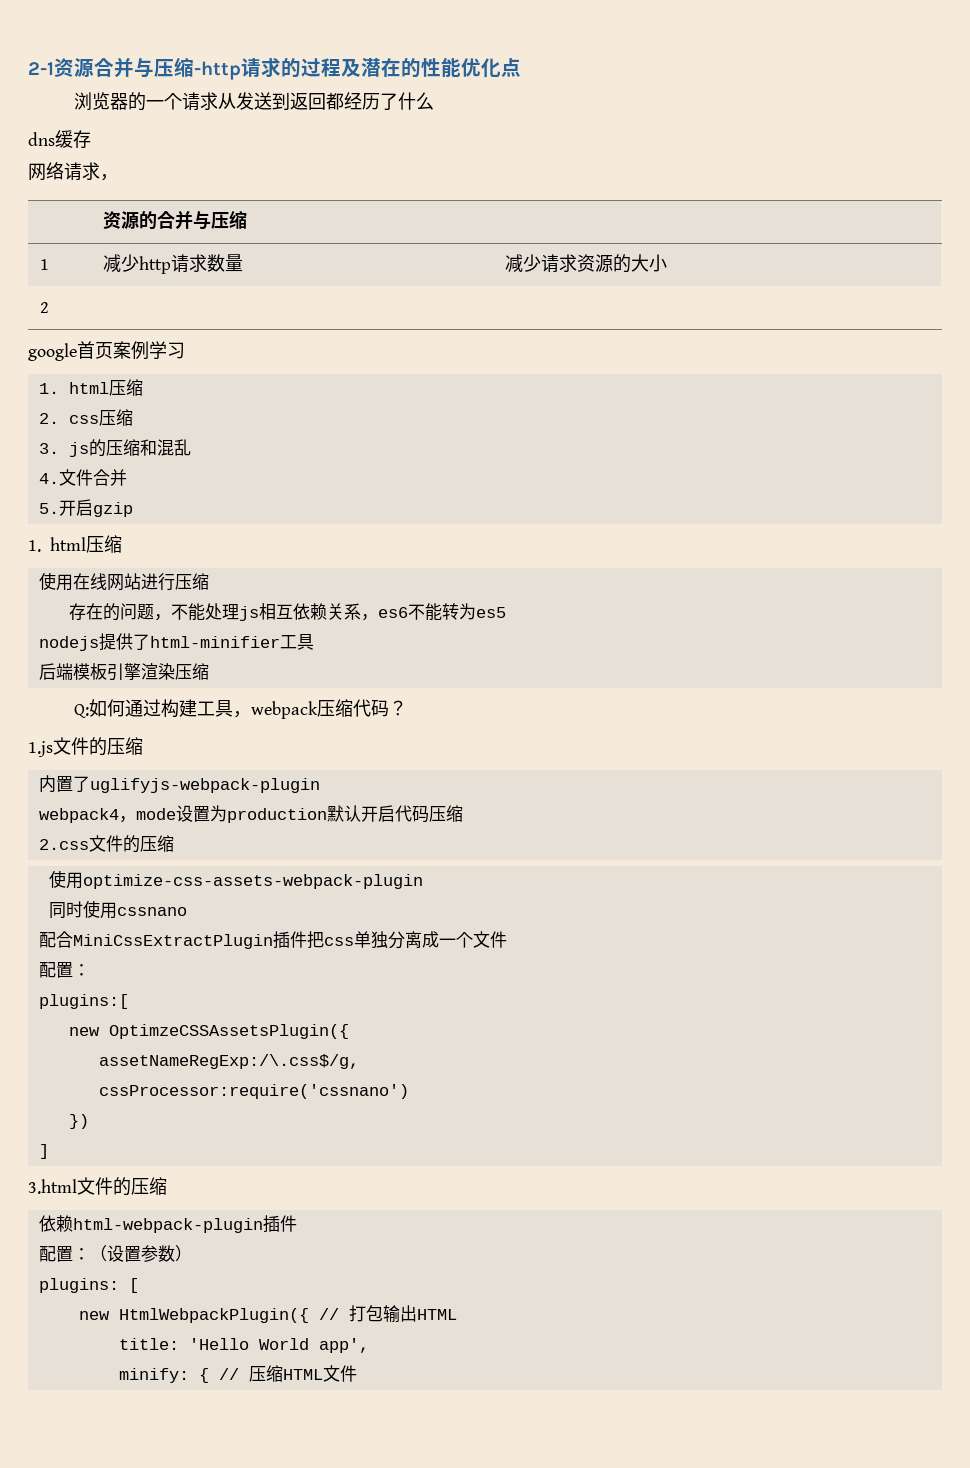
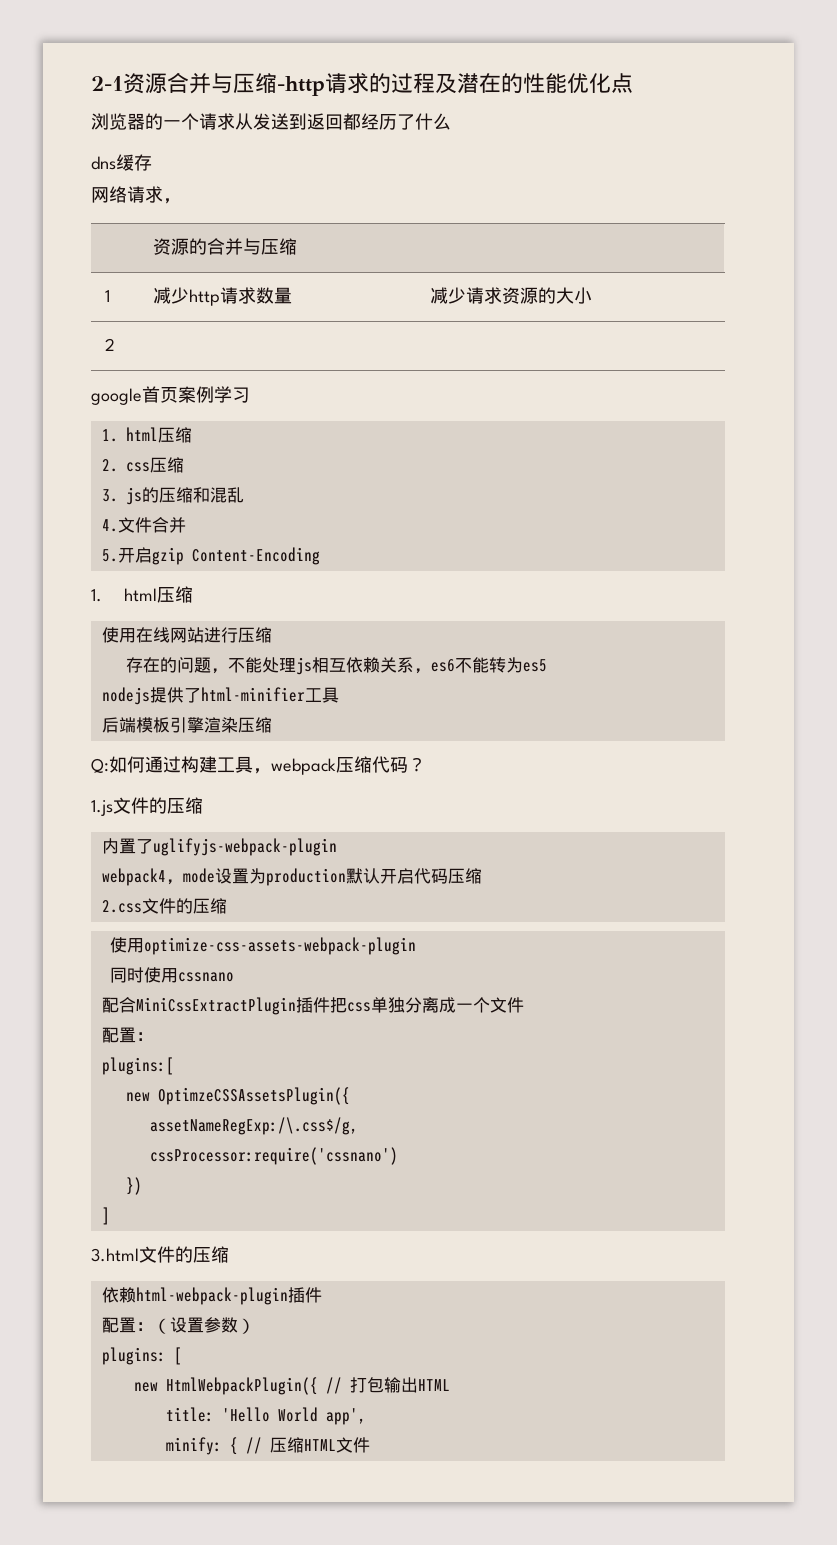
(133, 509) none -> [191,547,320,565] Content-Encoding

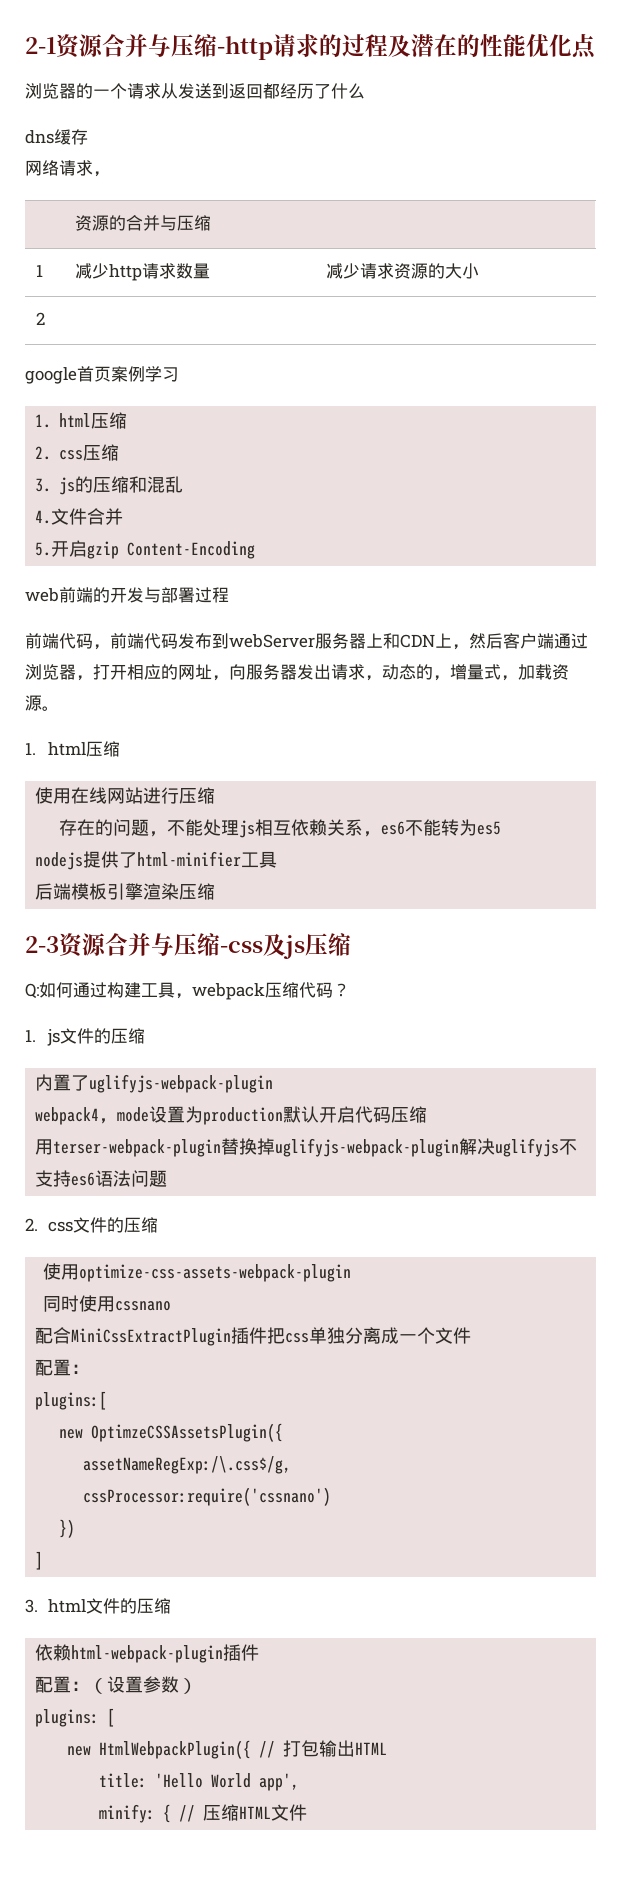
(320, 556) none -> [25,587,229,603] [25,633,588,650] [25,664,569,681] [25,695,59,711] // web前端的开发与部署过程 // 前端代码，前端代码发布到webServer服务器上和CDN上，然后客户端通过浏览器，打开相应的网址，向服务器发出请求，动态的，增量式，加载资源。
(272, 725) none -> [25,933,351,959] // 2-3资源合并与压缩-css及js压缩
[91,800,113,816] 1.js -> [25,1029,60,1046] 1. js
[101,900,142,913] 2.css -> [35,1138,578,1157] [35,1170,168,1187] [25,1218,73,1232] 用terser-webpack-plugin替换掉uglifyjs-webpack-plugin解决uglifyjs不支持es6语法问题 // 2. css
[91,1248,139,1262] 3.html -> [25,1599,86,1613] 3. html

